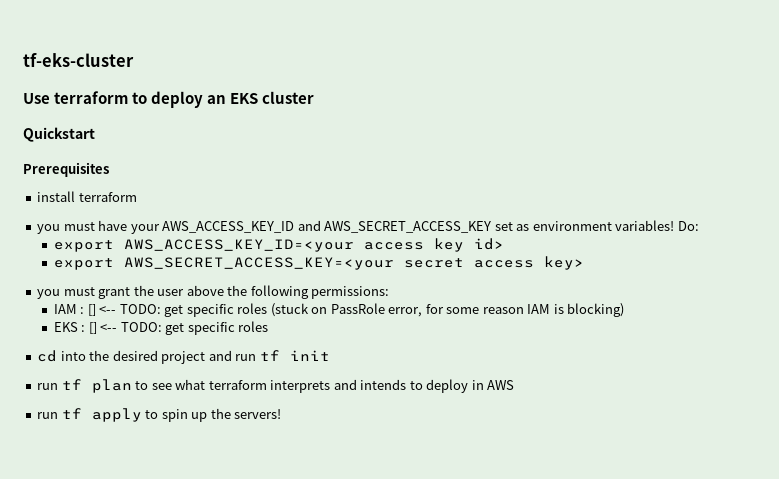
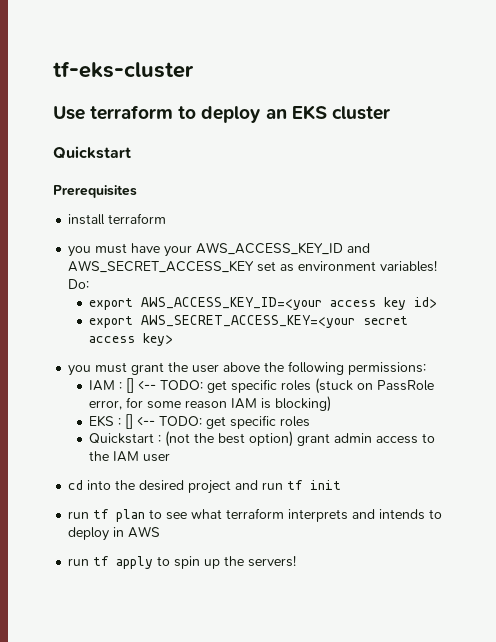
(269, 326) none -> [89,431,436,447] [89,451,171,462] // Quickstart : (not the best option) grant admin access to the IAM user

